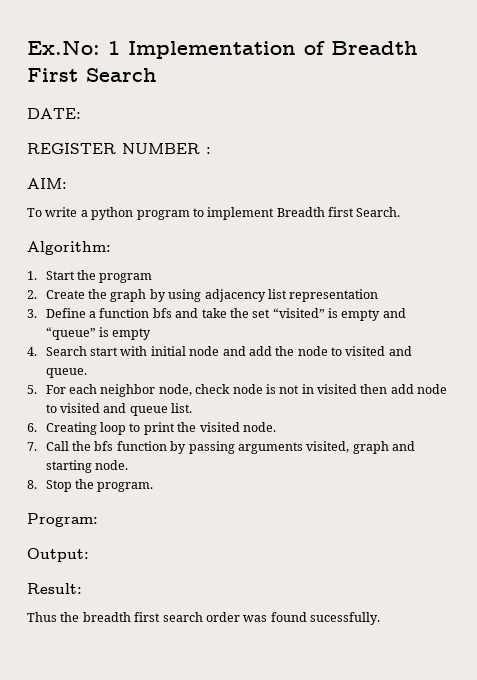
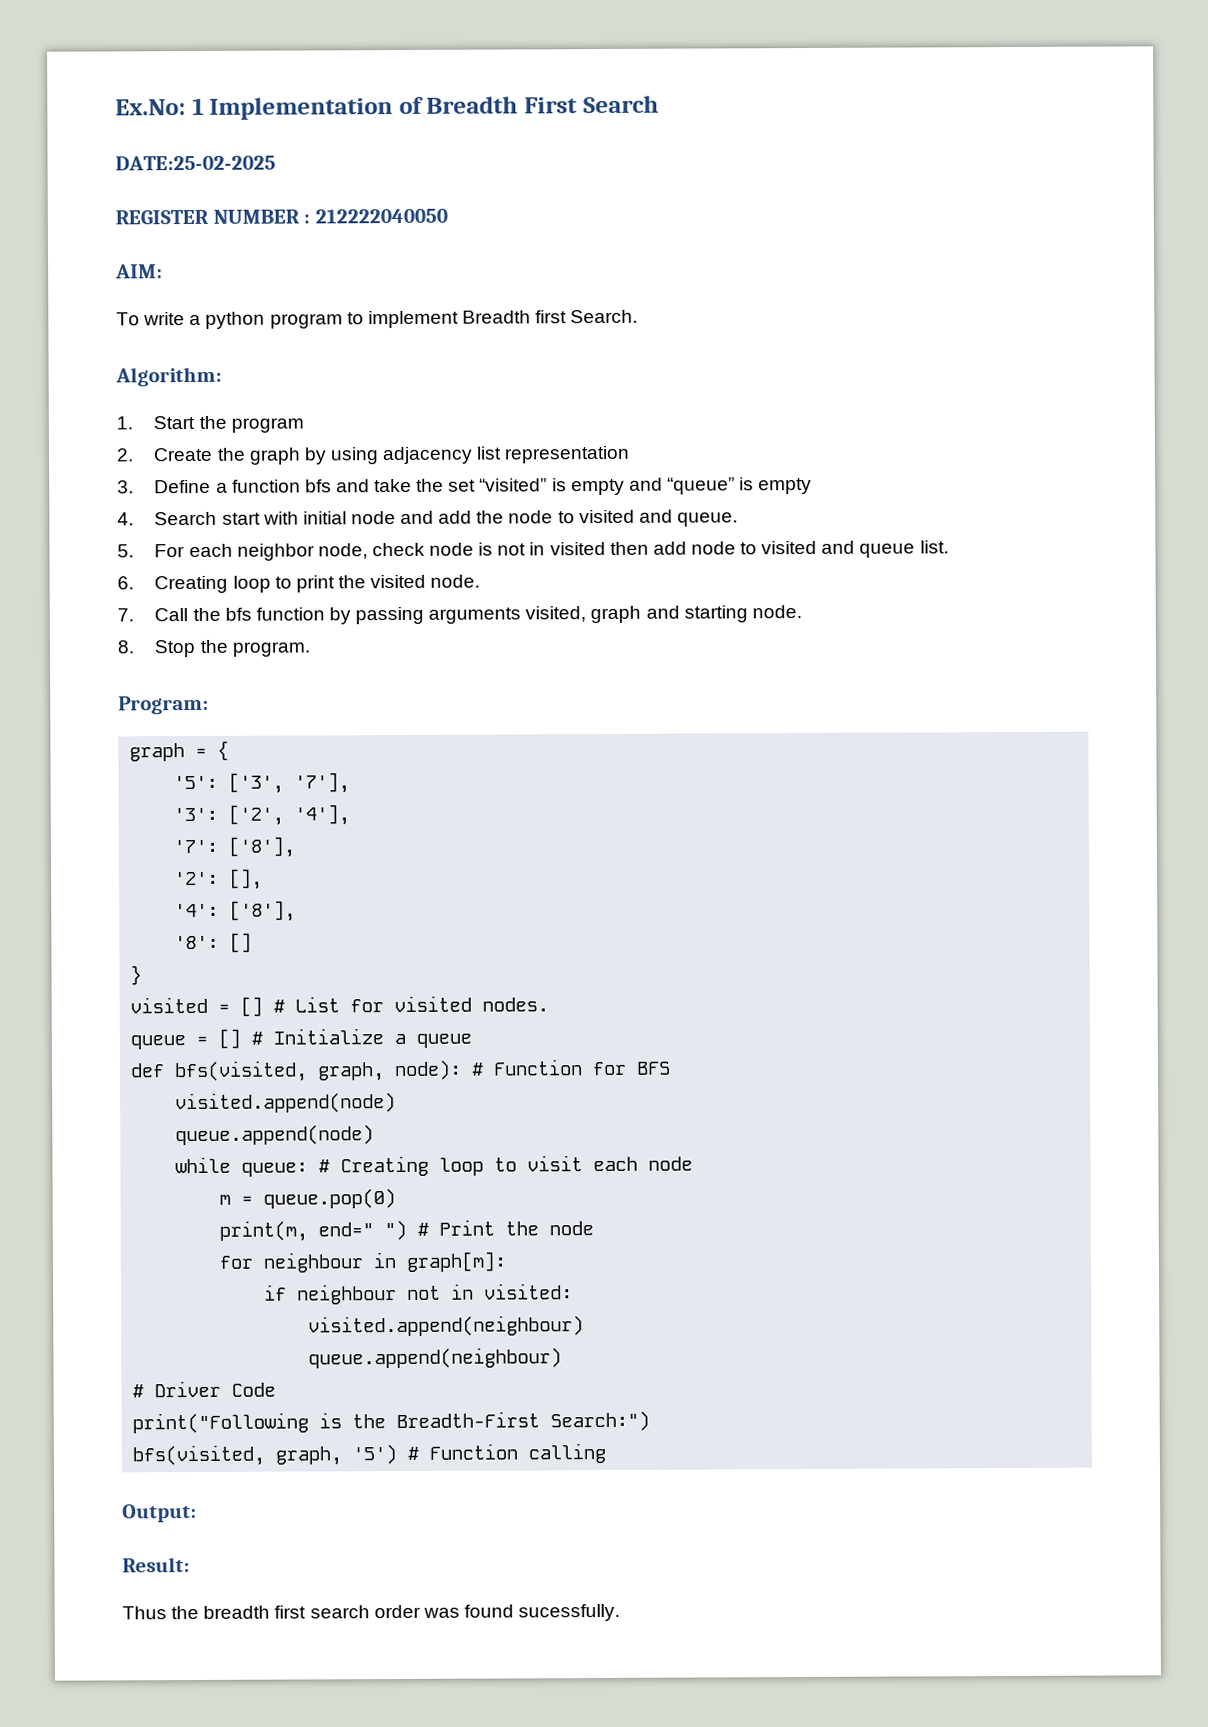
[27,108,81,119] DATE: -> [115,155,276,171] DATE:25-02-2025
(211, 150) none -> [315,208,449,224] 212222040050
(98, 520) none -> [129,740,230,762] [173,772,351,794] [173,804,351,826] [173,836,296,858] [174,868,264,890] [174,900,297,922] [174,932,253,953] [130,965,143,986] [130,995,550,1017] [130,1028,473,1050] [130,1059,672,1083] [175,1092,397,1114] [175,1124,375,1146] [175,1155,694,1177] [219,1188,397,1209] [219,1219,595,1242] [219,1251,507,1273] [264,1283,574,1305] [308,1315,585,1337] [308,1347,563,1369] [132,1380,277,1398] [132,1410,651,1434] [132,1442,607,1467] // graph = { // '5': ['3', '7'], // '3': ['2', '4'], // '7': ['8'], // '2': [], // '4': ['8'], // '8': [] // } // visited = [] # List for visited nodes. // queue = [] # Initialize a queue // def bfs(visited, graph, node): # Function for BFS // visited.append(node) // queue.append(node) // while queue: # Creating loop to visit each node // m = queue.pop(0) // print(m, end=" ") # Print the node // for neighbour in graph[m]: // if neighbour not in visited: // visited.append(neighbour) // queue.append(neighbour) // # Driver Code // print("Following is the Breadth-First Search:") // bfs(visited, graph, '5') # Function calling

